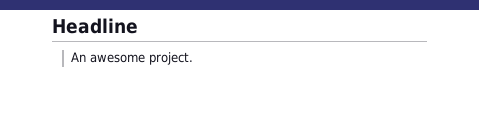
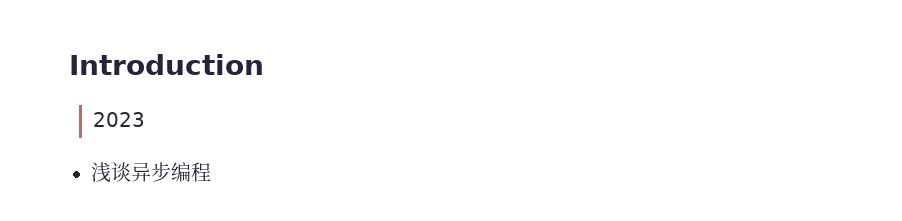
[52,18,138,34] [71,52,194,65] Headline // An awesome project. -> [69,54,264,75] [92,112,145,127] [91,162,211,183] Introduction // 2023 // 浅谈异步编程

